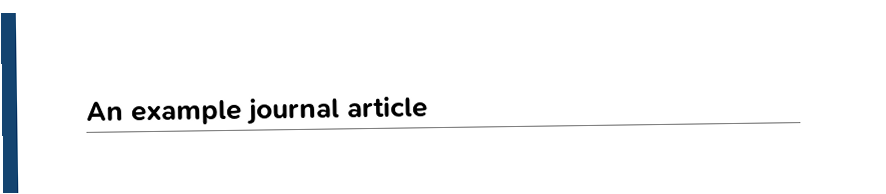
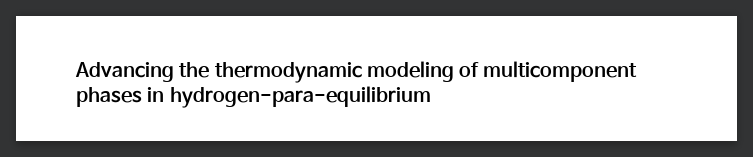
[86,96,428,126] An example journal article -> [75,61,638,83] [76,86,431,108] Advancing the thermodynamic modeling of multicomponent phases in hydrogen-para-equilibrium

